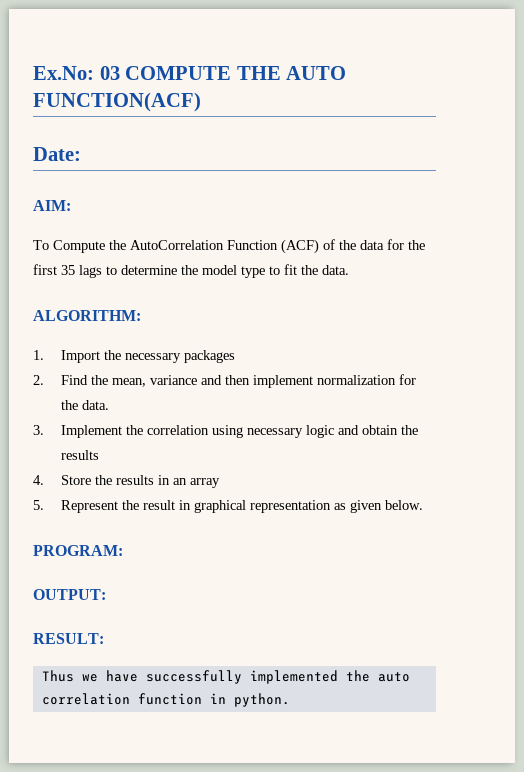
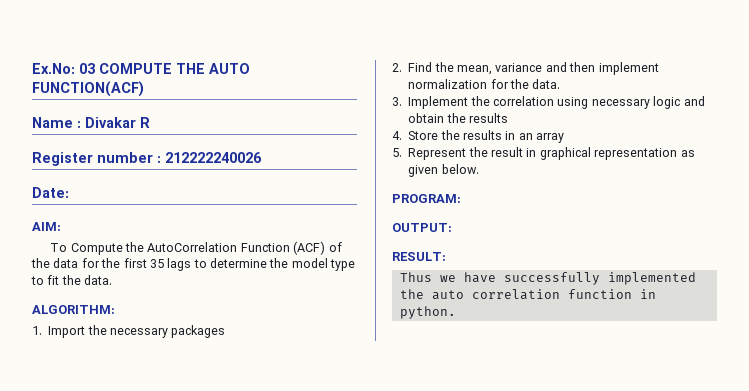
(201, 102) none -> [32,117,150,128] [32,152,262,166] // Name : Divakar R // Register number : 212222240026

